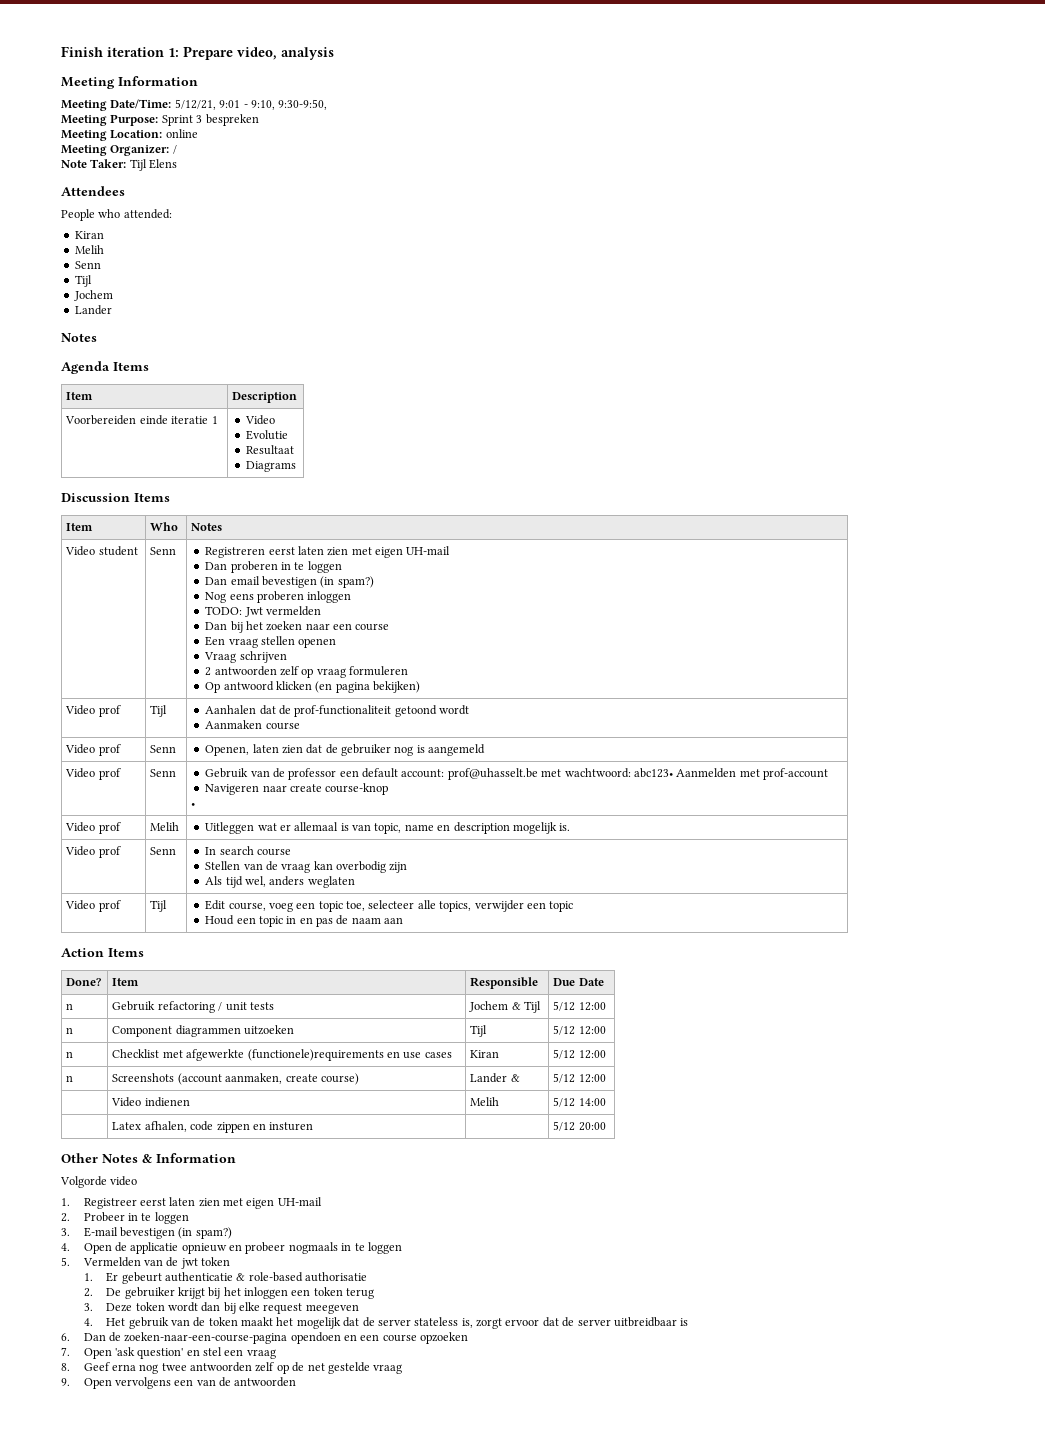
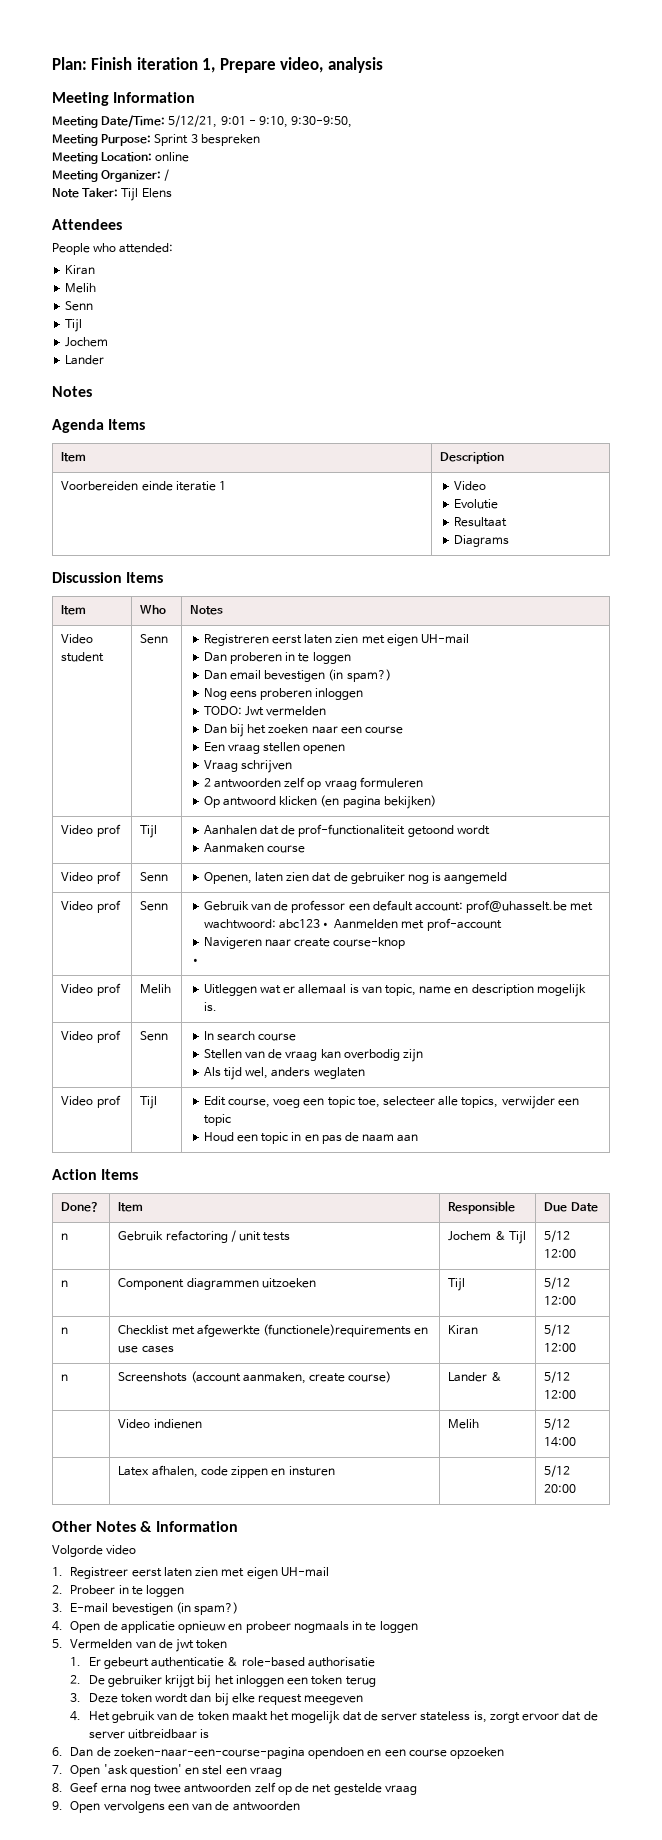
(61, 51) none -> [52,57,87,70] Plan:
[168,48,179,57] 1: -> [202,58,216,73] 1,

